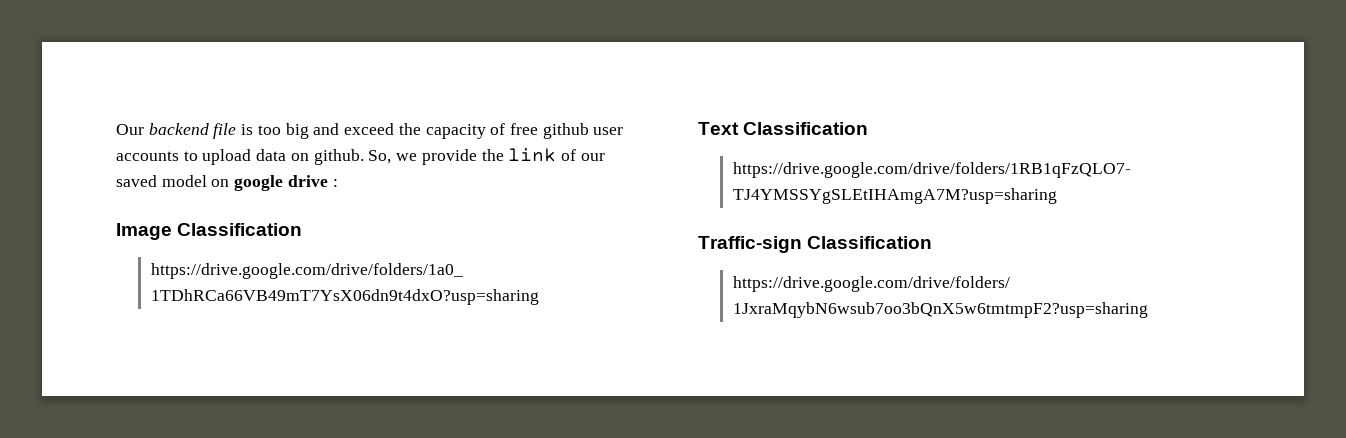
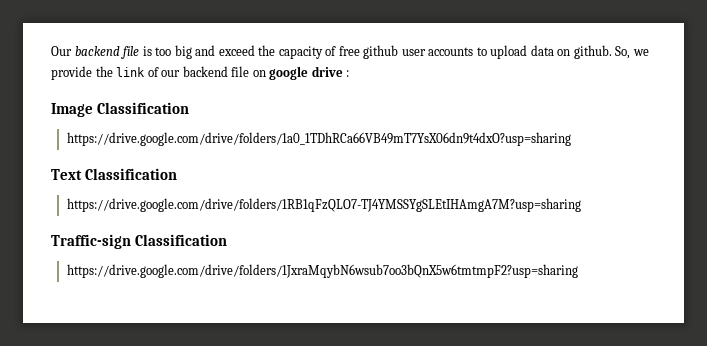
[116,175,207,187] saved model -> [182,66,250,77] backend file

